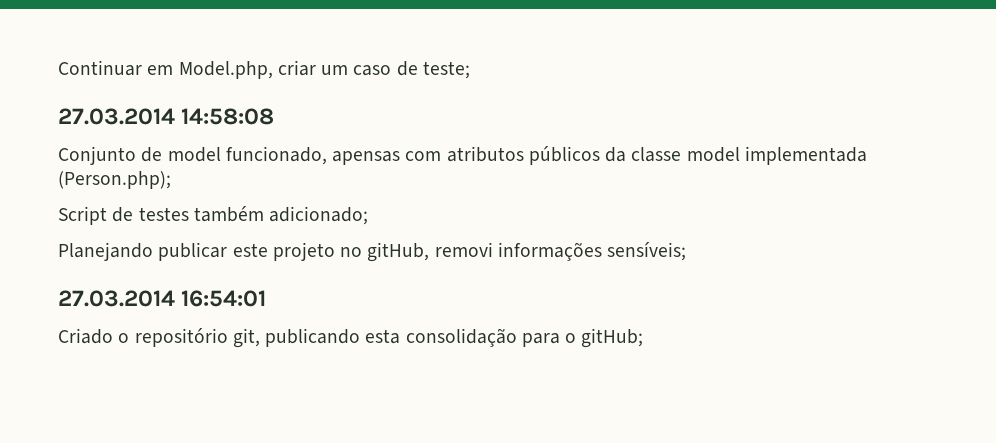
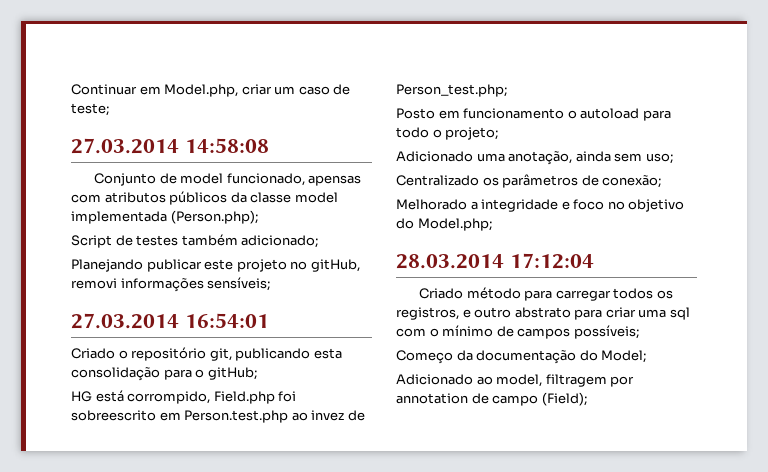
(644, 338) none -> [71,390,297,404] [71,410,365,423] [396,84,507,97] [396,108,671,121] [396,127,499,140] [396,151,673,165] [396,174,662,188] [396,199,685,212] [396,218,492,231] [396,253,595,269] [419,287,673,301] [396,307,690,320] [396,325,639,339] [396,350,647,364] [396,374,635,387] [396,392,587,406] // HG está corrompido, Field.php foi sobreescrito em Person.test.php ao invez de Person_test.php; // Posto em funcionamento o autoload para todo o projeto; // Adicionado uma anotação, ainda sem uso; // Centralizado os parâmetros de conexão; // Melhorado a integridade e foco no objetivo do Model.php; // 28.03.2014 17:12:04 // Criado método para carregar todos os registros, e outro abstrato para criar uma sql com o mínimo de campos possíveis; // Começo da documentação do Model; // Adicionado ao model, filtragem por annotation de campo (Field);

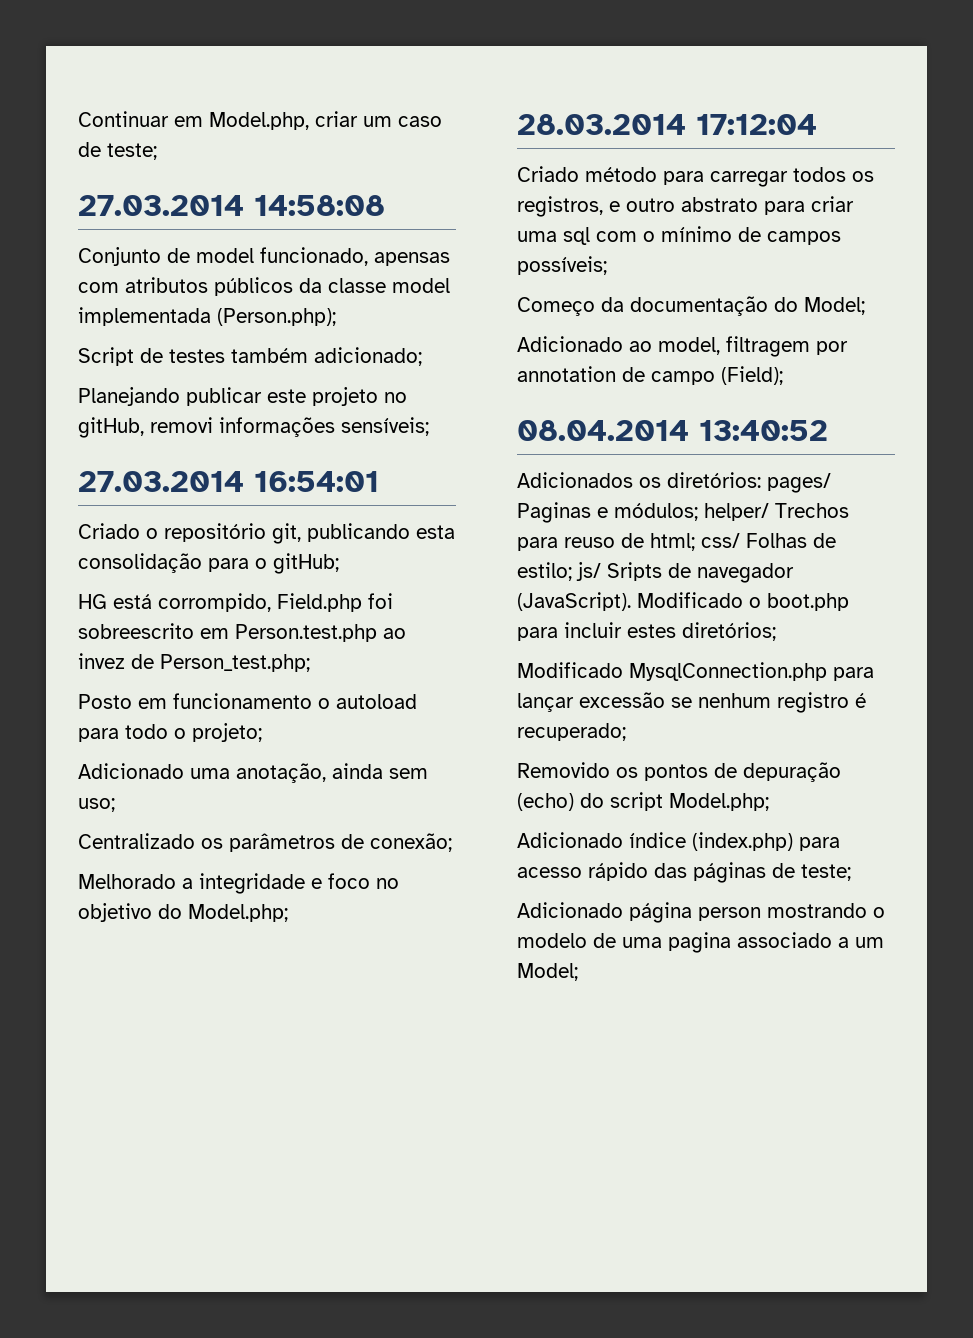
(587, 399) none -> [517,420,828,441] [517,472,831,493] [517,502,849,523] [517,533,836,551] [517,562,794,583] [517,592,849,611] [517,622,776,641] [517,662,874,681] [517,692,866,713] [517,723,626,741] [517,762,841,782] [517,792,769,811] [517,832,840,851] [517,862,851,883] [517,902,885,923] [517,932,884,953] [517,963,578,981] // 08.04.2014 13:40:52 // Adicionados os diretórios: pages/ Paginas e módulos; helper/ Trechos para reuso de html; css/ Folhas de estilo; js/ Sripts de navegador (JavaScript). Modificado o boot.php para incluir estes diretórios; // Modificado MysqlConnection.php para lançar excessão se nenhum registro é recuperado; // Removido os pontos de depuração (echo) do script Model.php; // Adicionado índice (index.php) para acesso rápido das páginas de teste; // Adicionado página person mostrando o modelo de uma pagina associado a um Model;

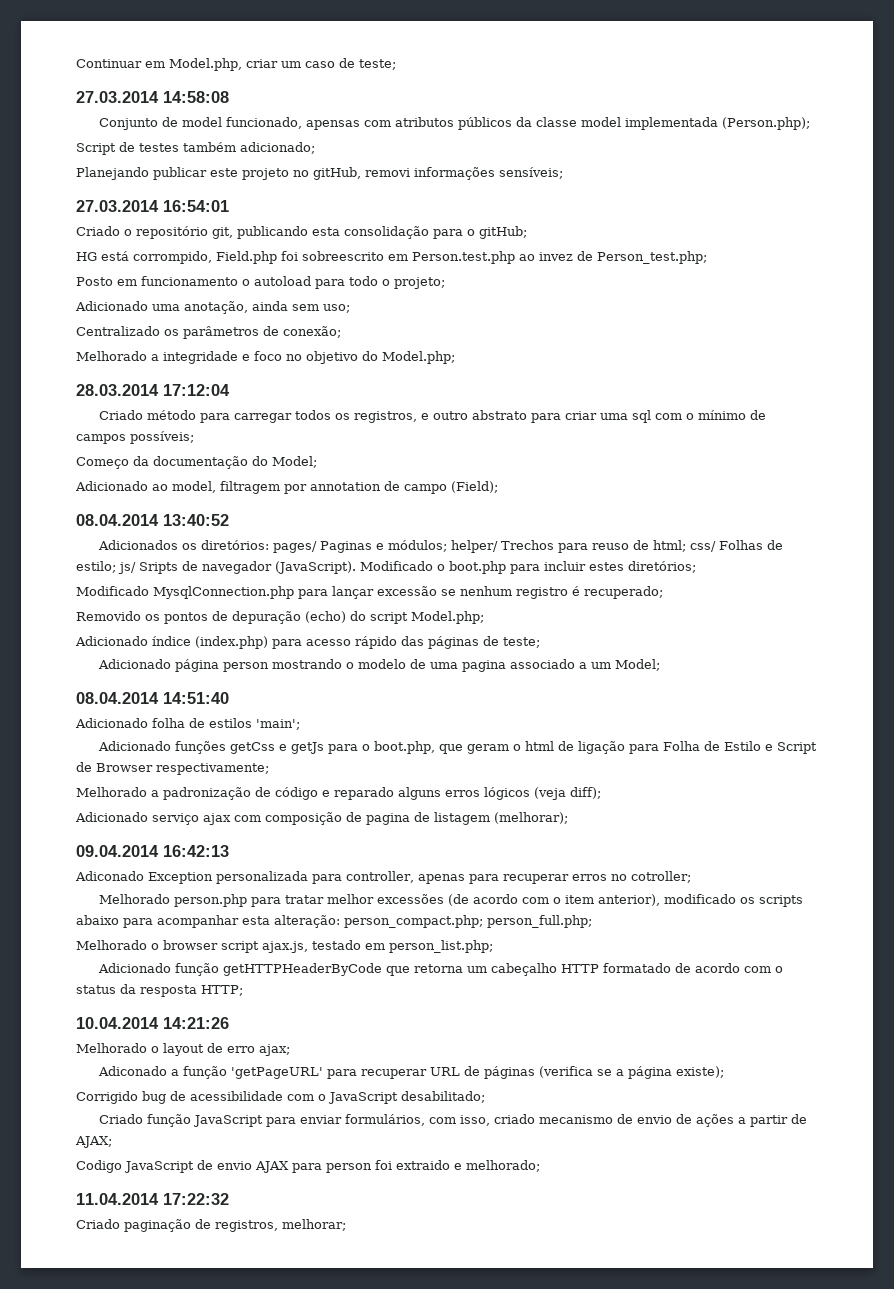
(578, 972) none -> [76,692,229,704] [75,718,300,730] [98,741,818,754] [76,762,269,775] [76,787,601,800] [75,812,568,825] [76,845,229,857] [75,871,691,884] [99,894,804,907] [76,915,592,928] [76,940,493,953] [98,963,784,976] [76,984,243,997] [76,1017,229,1029] [76,1043,290,1056] [98,1066,725,1079] [76,1091,485,1104] [99,1114,808,1127] [75,1136,112,1148] [76,1160,540,1173] [76,1193,229,1205] [76,1219,346,1232] // 08.04.2014 14:51:40 // Adicionado folha de estilos 'main'; // Adicionado funções getCss e getJs para o boot.php, que geram o html de ligação para Folha de Estilo e Script de Browser respectivamente; // Melhorado a padronização de código e reparado alguns erros lógicos (veja diff); // Adicionado serviço ajax com composição de pagina de listagem (melhorar); // 09.04.2014 16:42:13 // Adiconado Exception personalizada para controller, apenas para recuperar erros no cotroller; // Melhorado person.php para tratar melhor excessões (de acordo com o item anterior), modificado os scripts abaixo para acompanhar esta alteração: person_compact.php; person_full.php; // Melhorado o browser script ajax.js, testado em person_list.php; // Adicionado função getHTTPHeaderByCode que retorna um cabeçalho HTTP formatado de acordo com o status da resposta HTTP; // 10.04.2014 14:21:26 // Melhorado o layout de erro ajax; // Adiconado a função 'getPageURL' para recuperar URL de páginas (verifica se a página existe); // Corrigido bug de acessibilidade com o JavaScript desabilitado; // Criado função JavaScript para enviar formulários, com isso, criado mecanismo de envio de ações a partir de AJAX; // Codigo JavaScript de envio AJAX para person foi extraido e melhorado; // 11.04.2014 17:22:32 // Criado paginação de registros, melhorar;

